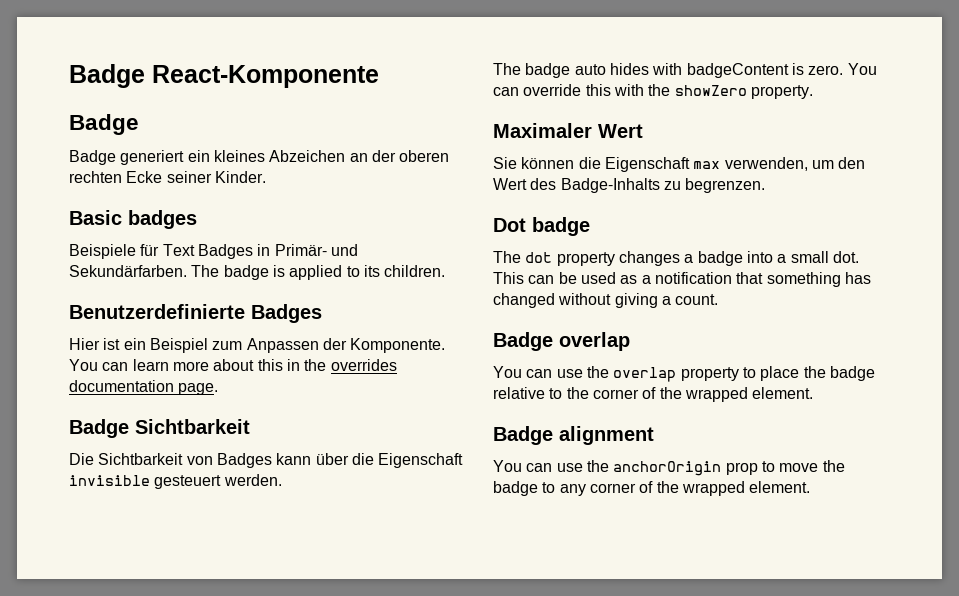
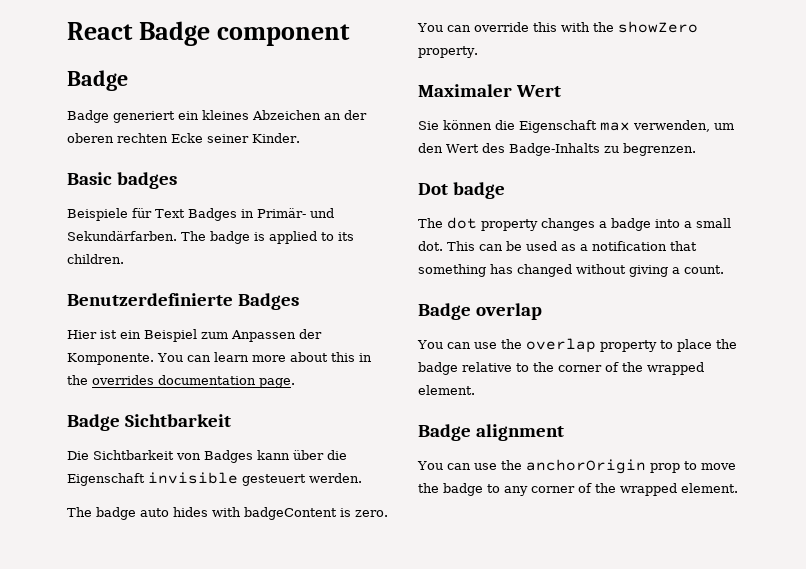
[69,64,379,88] Badge React-Komponente -> [67,21,350,46] React Badge component

